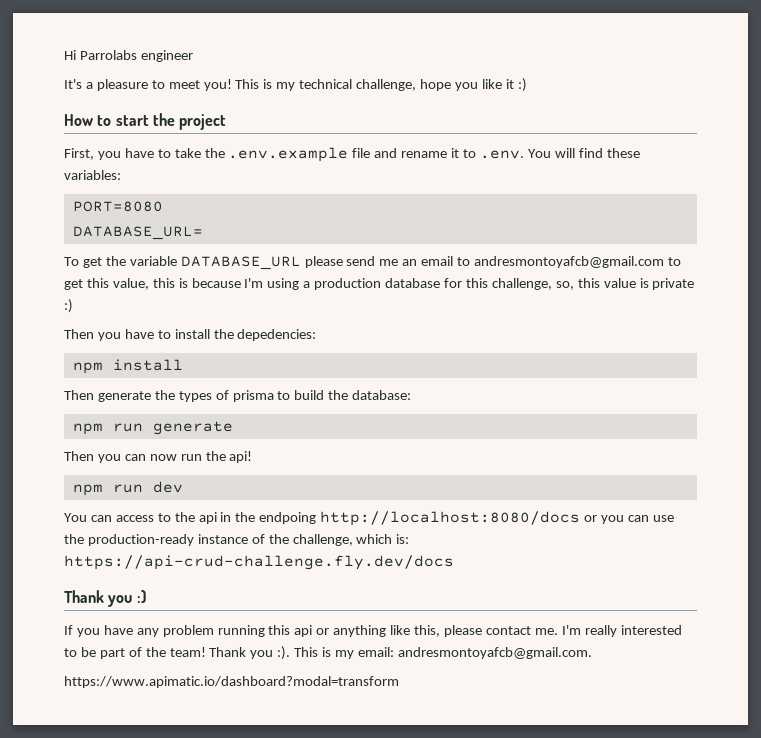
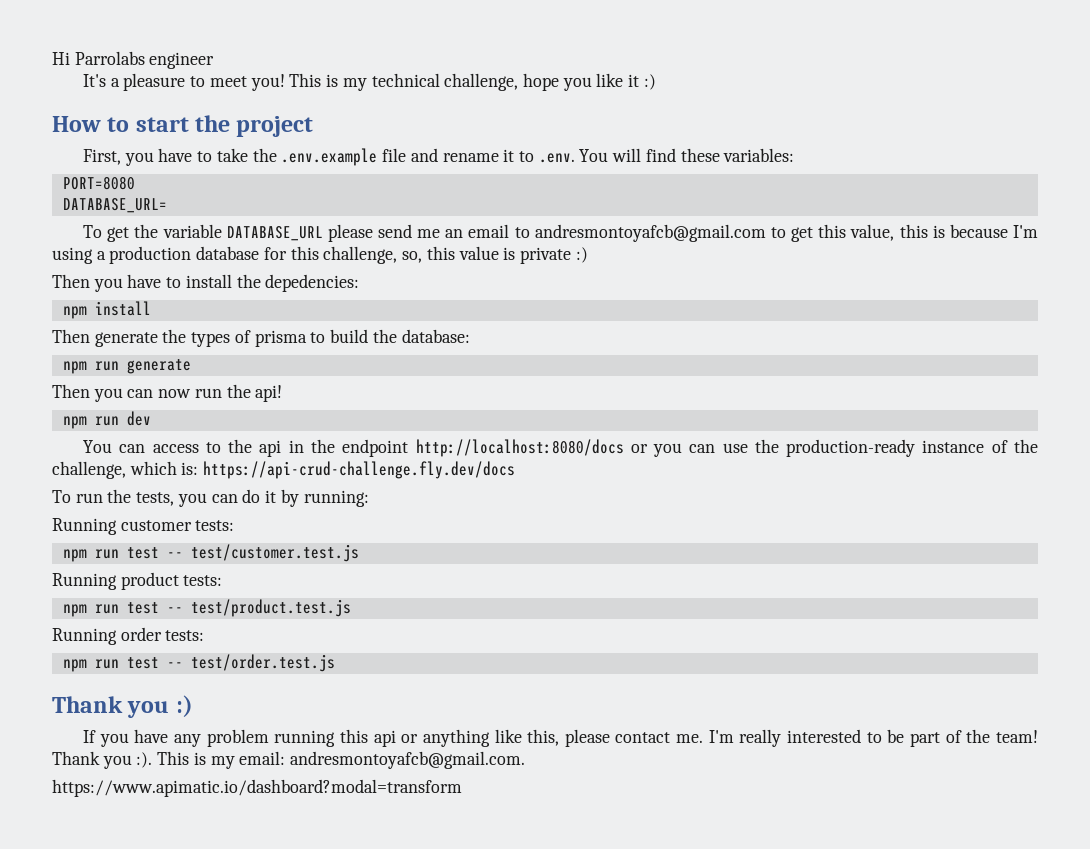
[259,512,317,524] endpoing -> [342,439,409,457] endpoint
(454, 562) none -> [52,489,369,507] [52,518,235,535] [62,544,359,562] [52,572,223,590] [62,599,351,617] [52,627,205,645] [62,654,335,672] // To run the tests, you can do it by running: // Running customer tests: // npm run test -- test/customer.test.js // Running product tests: // npm run test -- test/product.test.js // Running order tests: // npm run test -- test/order.test.js

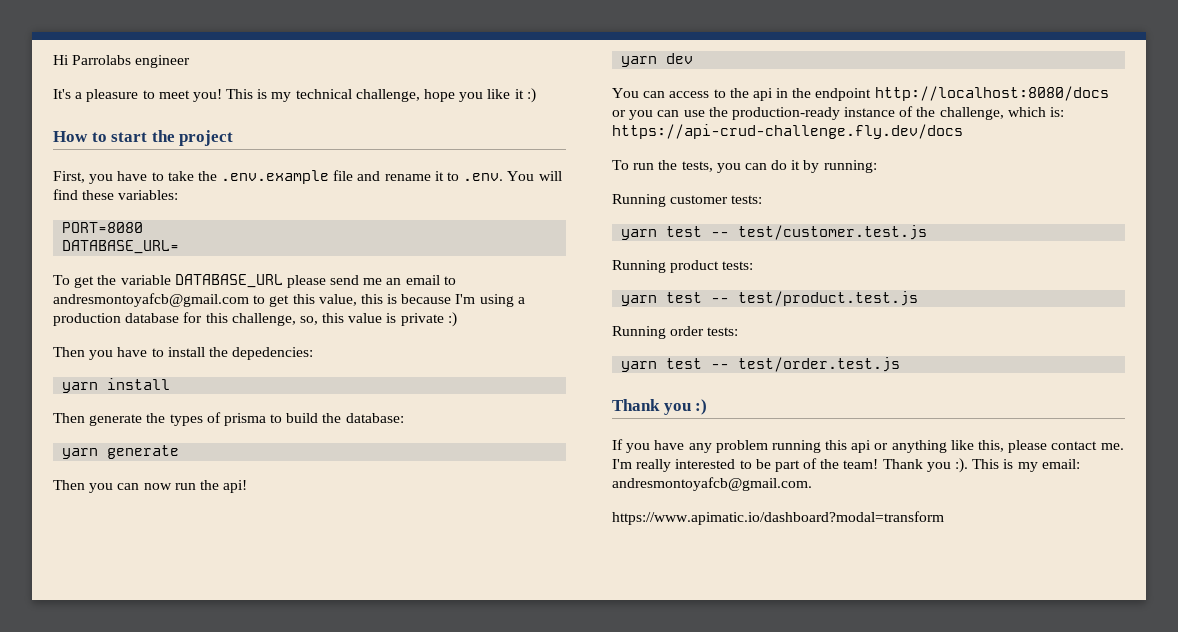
[62,306,87,319] npm -> [62,382,99,393] yarn
[62,361,119,374] npm run -> [62,448,99,459] yarn
[62,416,119,429] npm run -> [621,56,658,67] yarn
[62,549,119,562] npm run -> [621,229,658,240] yarn
[62,604,119,617] npm run -> [621,295,658,306] yarn
[62,659,119,672] npm run -> [621,361,658,372] yarn

